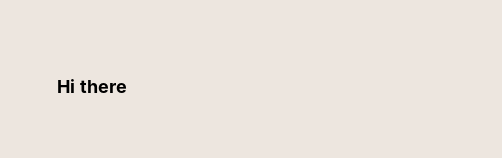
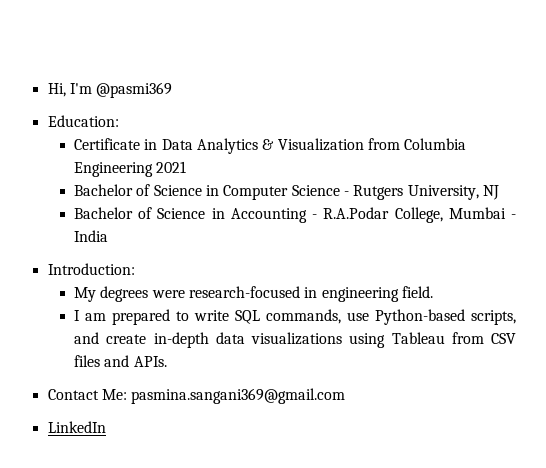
[57,79,127,93] Hi there -> [47,82,173,98] [47,115,119,127] [74,138,467,154] [74,161,187,177] [74,184,499,200] [74,207,516,223] [74,230,109,242] [47,263,135,275] [74,286,433,302] [74,309,516,325] [74,332,516,348] [74,355,167,367] [47,388,346,404] [47,421,106,433] Hi, I'm @pasmi369 // Education: // Certificate in Data Analytics & Visualization from Columbia Engineering 2021 // Bachelor of Science in Computer Science - Rutgers University, NJ // Bachelor of Science in Accounting - R.A.Podar College, Mumbai - India // Introduction: // My degrees were research-focused in engineering field. // I am prepared to write SQL commands, use Python-based scripts, and create in-depth data visualizations using Tableau from CSV files and APIs. // Contact Me: pasmina.sangani369@gmail.com // LinkedIn

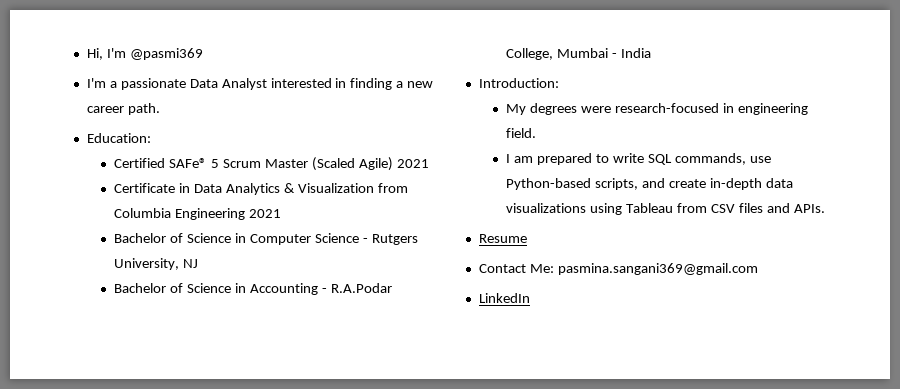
[47,115,119,127] Education: -> [86,78,434,90] [86,103,160,115] [86,133,151,143] [114,157,429,171] I'm a passionate Data Analyst interested in finding a new career path. // Education: // Certified SAFe® 5 Scrum Master (Scaled Agile) 2021
(167, 361) none -> [478,234,527,243] // Resume

